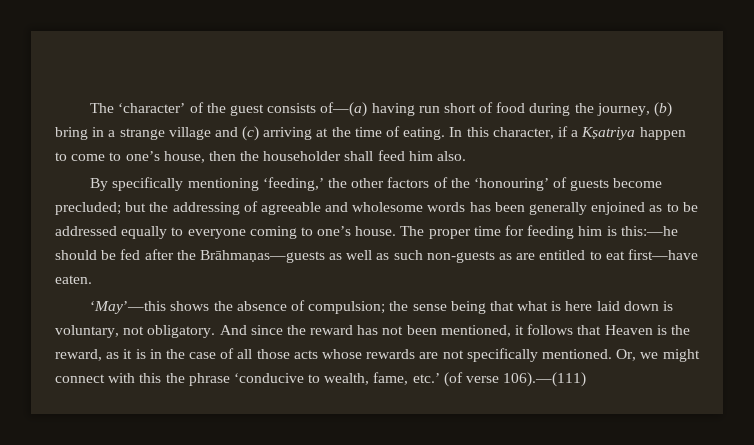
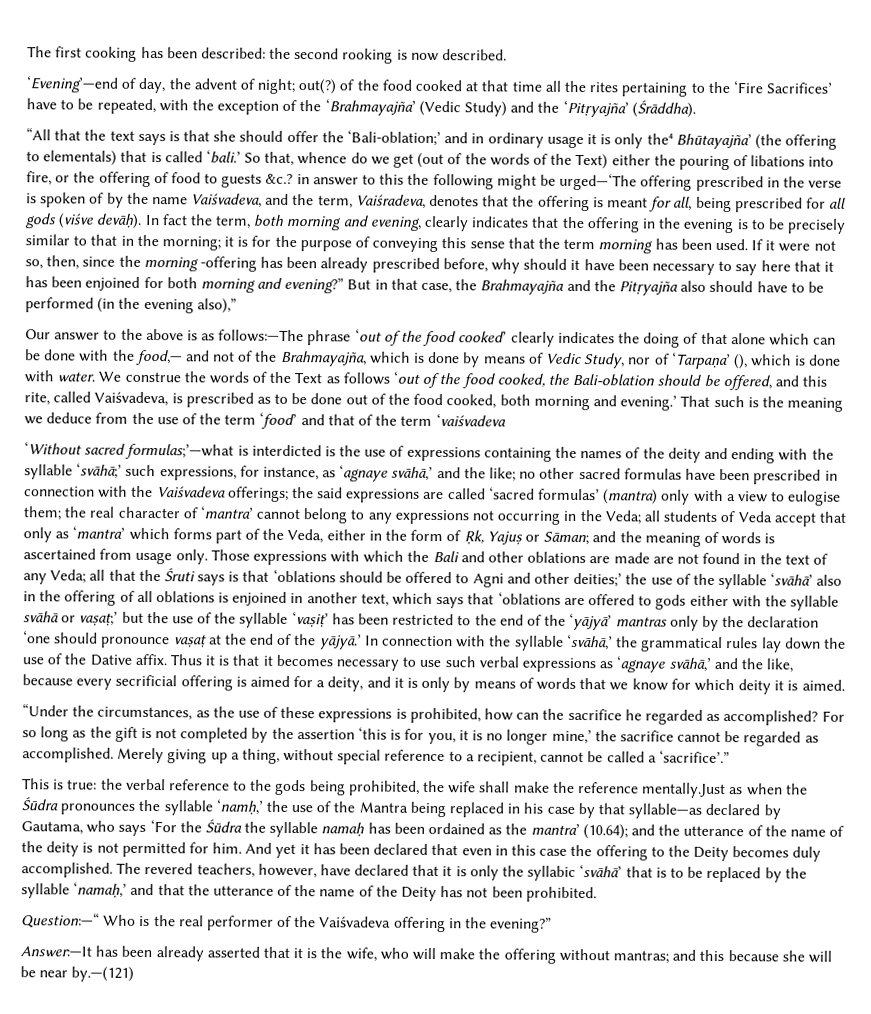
[90,102,673,117] [55,126,686,141] [55,150,467,163] [90,177,663,191] [55,201,698,215] [55,225,678,239] [55,249,698,263] [55,275,92,284] [90,300,674,314] [55,324,690,338] [55,348,700,362] [55,372,587,387] The ‘character’ of the guest consists of—(a) having run short of food during the journey, (b) bring in a strange village and (c) arriving at the time of eating. In this character, if a Kṣatriya happen to come to one’s house, then the householder shall feed him also. // By specifically mentioning ‘feeding,’ the other factors of the ‘honouring’ of guests become precluded; but the addressing of agreeable and wholesome words has been generally enjoined as to be addressed equally to everyone coming to one’s house. The proper time for feeding him is this:—he should be fed after the Brāhmaṇas—guests as well as such non-guests as are entitled to eat first—have eaten. // ‘May’—this shows the absence of compulsion; the sense being that what is here laid down is voluntary, not obligatory. And since the reward has not been mentioned, it follows that Heaven is the reward, as it is in the case of all those acts whose rewards are not specifically mentioned. Or, we might connect with this the phrase ‘conducive to wealth, fame, etc.’ (of verse 106).—(111) -> [27,46,508,64] [26,75,833,97] [26,98,696,118] [26,127,838,150] [26,149,835,171] [26,171,843,192] [26,192,847,213] [25,213,847,234] [25,234,836,254] [25,255,834,276] [25,276,824,296] [25,297,237,314] [25,328,837,348] [25,349,842,370] [24,370,828,391] [24,391,844,412] [24,411,506,430] [24,441,834,464] [24,462,838,485] [24,485,842,506] [23,505,846,527] [23,525,776,547] [23,548,828,566] [23,568,843,590] [23,590,840,611] [23,610,820,631] [23,630,846,653] [22,653,794,673] [22,674,845,695] [22,703,845,726] [22,726,819,747] [22,747,730,766] [22,778,808,799] [21,797,781,820] [21,819,845,840] [21,841,822,862] [21,862,807,883] [21,881,597,903] [21,912,553,933] [20,945,832,964] [20,966,135,982] The first cooking has been described: the second rooking is now described. // ‘Evening’—end of day, the advent of night; out(?) of the food cooked at that time all the rites pertaining to the ‘Fire Sacrifices’ have to be repeated, with the exception of the ‘Brahmayajña’ (Vedic Study) and the ‘Pitṛyajña’ (Śrāddha). // “All that the text says is that she should offer the ‘Bali-oblation;’ and in ordinary usage it is only the⁴ Bhūtayajña’ (the offering to elementals) that is called ‘bali.’ So that, whence do we get (out of the words of the Text) either the pouring of libations into fire, or the offering of food to guests &c.? in answer to this the following might be urged—‘The offering prescribed in the verse is spoken of by the name Vaiśvadeva, and the term, Vaiśradeva, denotes that the offering is meant for all, being prescribed for all gods (viśve devāḥ). In fact the term, both morning and evening, clearly indicates that the offering in the evening is to be precisely similar to that in the morning; it is for the purpose of conveying this sense that the term morning has been used. If it were not so, then, since the morning -offering has been already prescribed before, why should it have been necessary to say here that it has been enjoined for both morning and evening?” But in that case, the Brahmayajña and the Pitṛyajña also should have to be performed (in the evening also),” // Our answer to the above is as follows:—The phrase ‘out of the food cooked’ clearly indicates the doing of that alone which can be done with the food,— and not of the Brahmayajña, which is done by means of Vedic Study, nor of ‘Tarpaṇa’ (), which is done with water. We construe the words of the Text as follows ‘out of the food cooked, the Bali-oblation should be offered, and this rite, called Vaiśvadeva, is prescribed as to be done out of the food cooked, both morning and evening.’ That such is the meaning we deduce from the use of the term ‘food’ and that of the term ‘vaiśvadeva // ‘Without sacred formulas;’—what is interdicted is the use of expressions containing the names of the deity and ending with the syllable ‘svāhā;’ such expressions, for instance, as ‘agnaye svāhā,’ and the like; no other sacred formulas have been prescribed in connection with the Vaiśvadeva offerings; the said expressions are called ‘sacred formulas’ (mantra) only with a view to eulogise them; the real character of ‘mantra’ cannot belong to any expressions not occurring in the Veda; all students of Veda accept that only as ‘mantra’ which forms part of the Veda, either in the form of Ṛk, Yajuṣ or Sāman; and the meaning of words is ascertained from usage only. Those expressions with which the Bali and other oblations are made are not found in the text of any Veda; all that the Śruti says is that ‘oblations should be offered to Agni and other deities;’ the use of the syllable ‘svāhā’ also in the offering of all oblations is enjoined in another text, which says that ‘oblations are offered to gods either with the syllable svāhā or vaṣaṭ;’ but the use of the syllable ‘vaṣiṭ’ has been restricted to the end of the ‘yājyā’ mantras only by the declaration ‘one should pronounce vaṣaṭ at the end of the yājyā.’ In connection with the syllable ‘svāhā,’ the grammatical rules lay down the use of the Dative affix. Thus it is that it becomes necessary to use such verbal expressions as ‘agnaye svāhā,’ and the like, because every secrificial offering is aimed for a deity, and it is only by means of words that we know for which deity it is aimed. // “Under the circumstances, as the use of these expressions is prohibited, how can the sacrifice he regarded as accomplished? For so long as the gift is not completed by the assertion ‘this is for you, it is no longer mine,’ the sacrifice cannot be regarded as accomplished. Merely giving up a thing, without special reference to a recipient, cannot be called a ‘sacrifice’.” // This is true: the verbal reference to the gods being prohibited, the wife shall make the reference mentally.Just as when the Śūdra pronounces the syllable ‘namḥ,’ the use of the Mantra being replaced in his case by that syllable—as declared by Gautama, who says ‘For the Śūdra the syllable namaḥ has been ordained as the mantra’ (10.64); and the utterance of the name of the deity is not permitted for him. And yet it has been declared that even in this case the offering to the Deity becomes duly accomplished. The revered teachers, however, have declared that it is only the syllabic ‘svāhā’ that is to be replaced by the syllable ‘namaḥ,’ and that the utterance of the name of the Deity has not been prohibited. // Question:—“ Who is the real performer of the Vaiśvadeva offering in the evening?” // Answer:—It has been already asserted that it is the wife, who will make the offering without mantras; and this because she will be near by.—(121)

